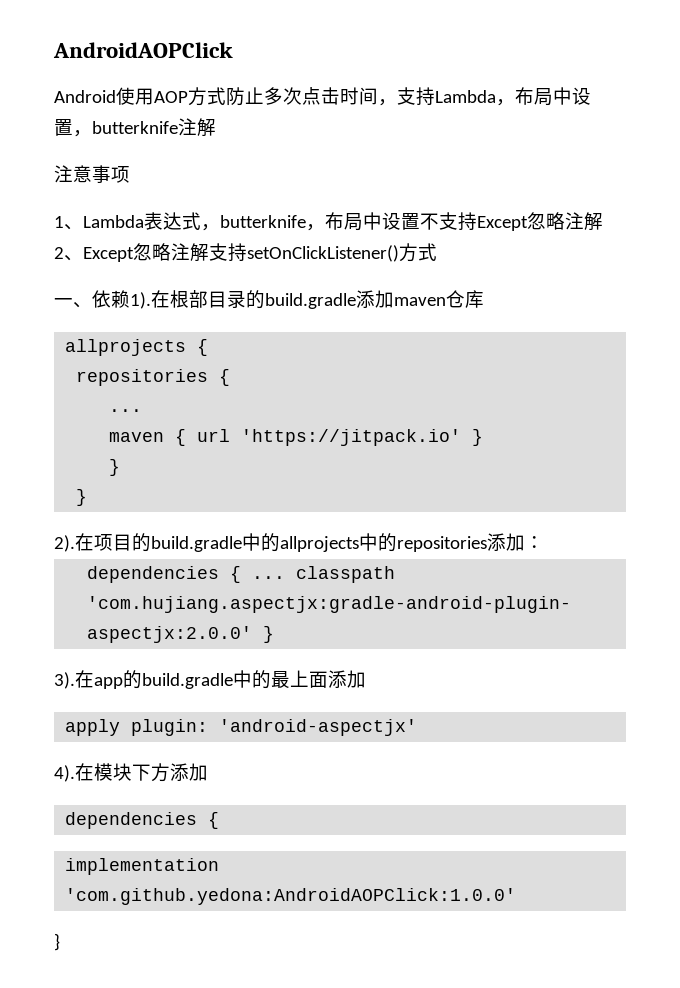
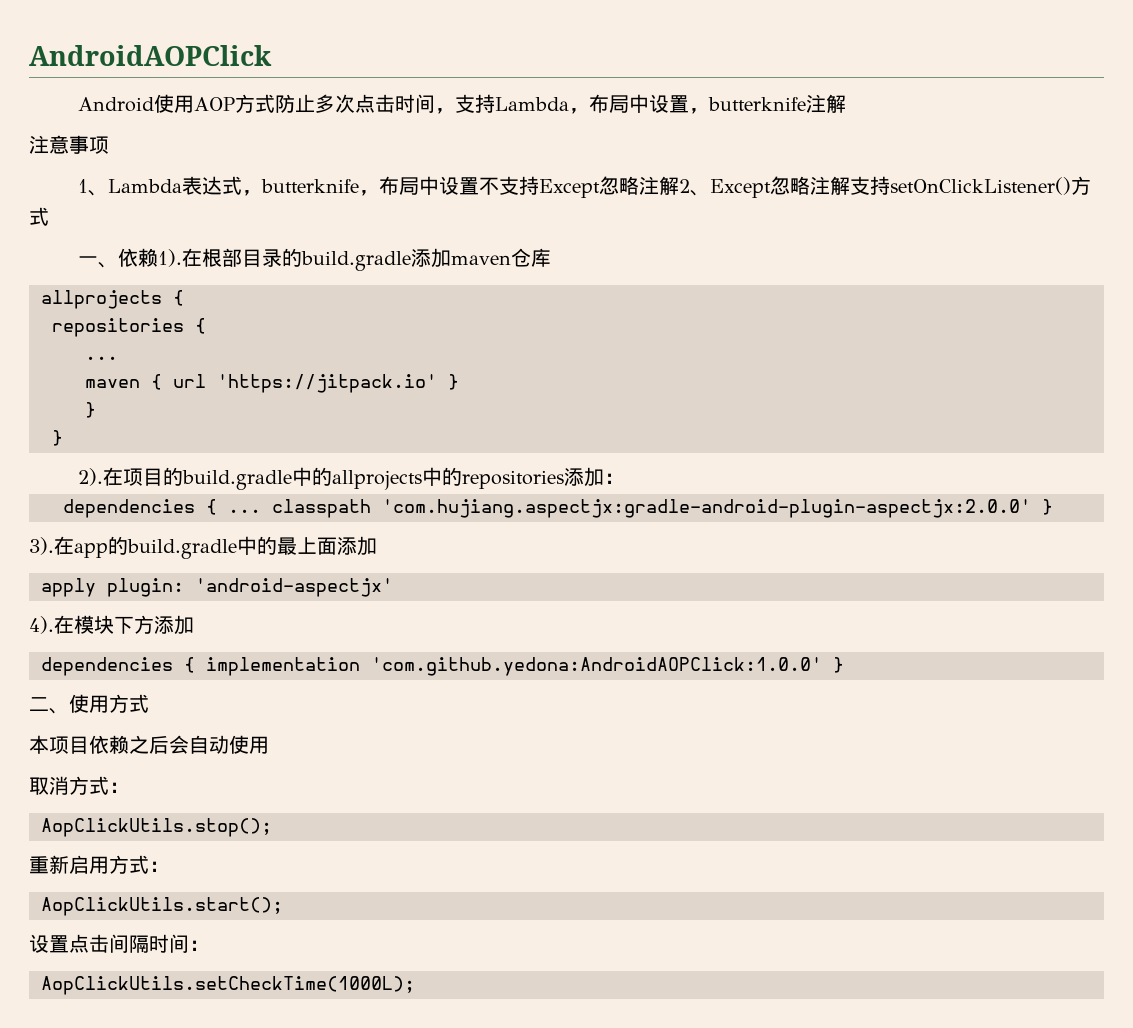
(220, 820) // -> (195, 665) none
[54,933,60,951] // } -> [833,657,844,673] [29,694,149,714] [29,735,269,754] [29,776,129,795] [41,818,272,837] [29,855,169,874] [41,897,283,916] [29,934,209,953] [41,976,415,995] } // 二、使用方式 // 本项目依赖之后会自动使用 // 取消方式： // AopClickUtils.stop(); // 重新启用方式： // AopClickUtils.start(); // 设置点击间隔时间： // AopClickUtils.setCheckTime(1000L);

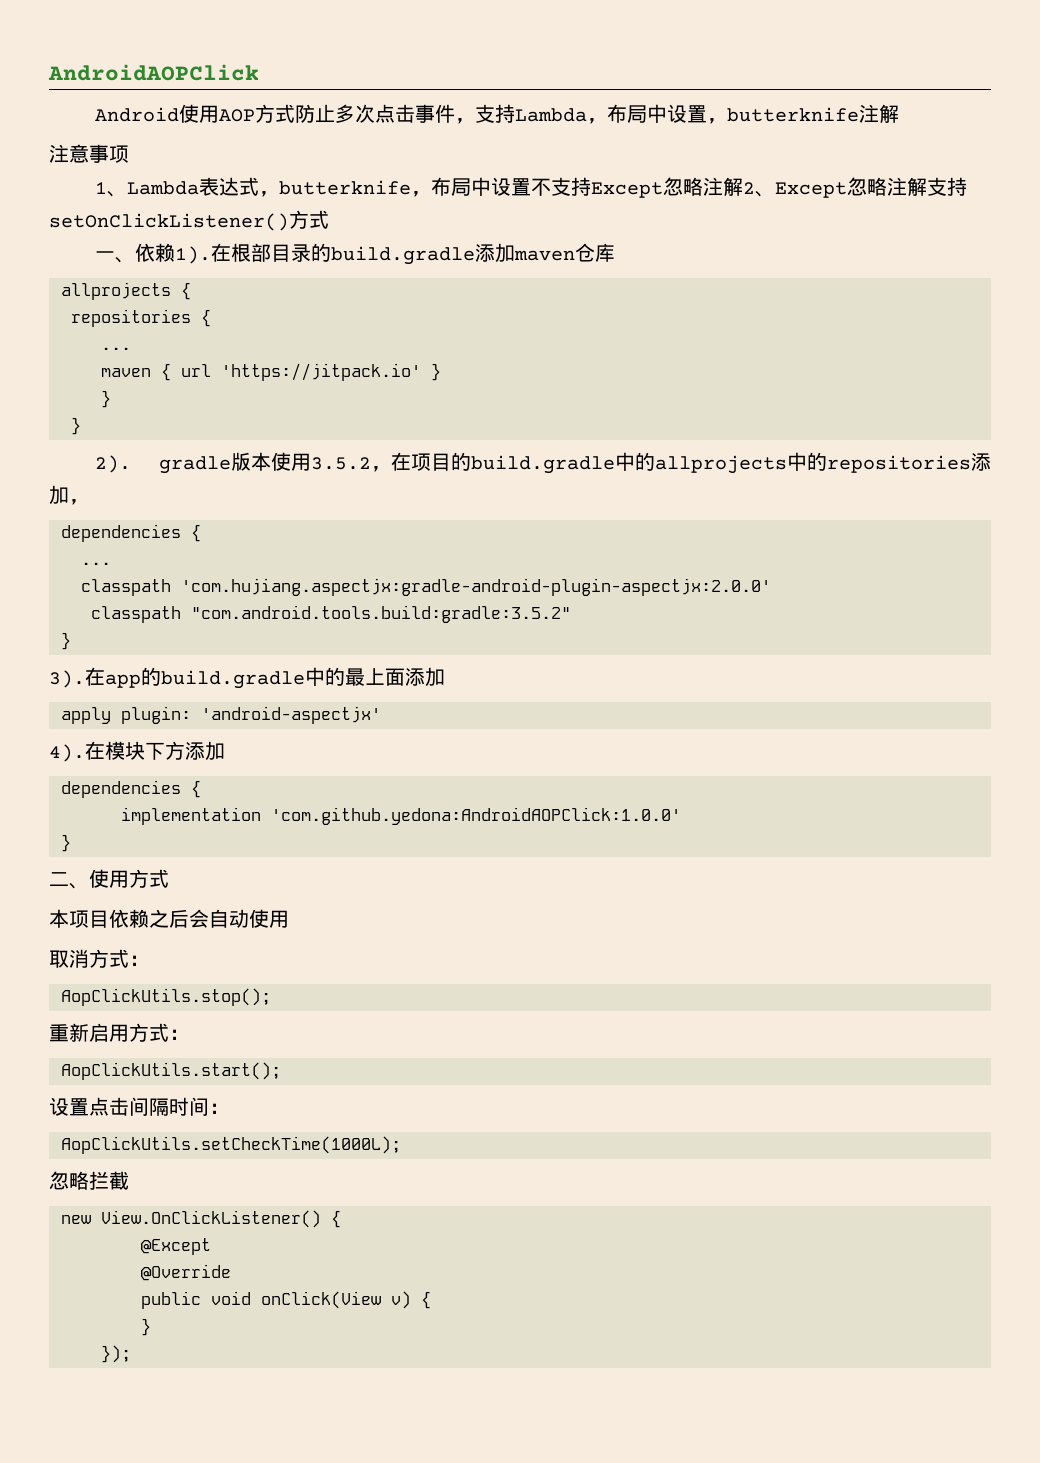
[395,94,436,113] 时间 -> [414,104,455,123] 事件
(104, 477) none -> [158,452,391,474] gradle版本使用3.5.2，
[604,473,625,484] [63,499,261,518] ： // dependencies { ... -> [69,499,89,505] [61,524,201,542] [81,562,111,565] ， // dependencies { // ... //
(1031, 508) none -> [91,605,571,623] // classpath "com.android.tools.build:gradle:3.5.2" //
(195, 665) none -> (201, 789) //
(822, 666) none -> (681, 816) //
(415, 985) none -> [49,1171,129,1190] [61,1210,341,1228] [141,1238,211,1255] [141,1264,231,1281] [141,1291,431,1309] [141,1318,151,1336] [101,1345,131,1363] // 忽略拦截 // new View.OnClickListener() { // @Except // @Override // public void onClick(View v) { // } // });

